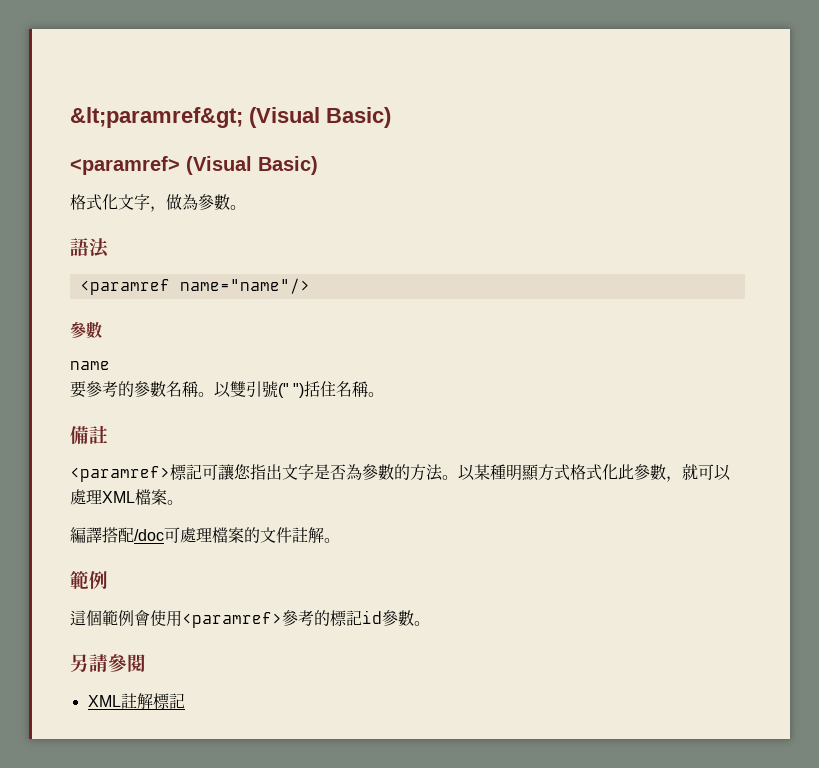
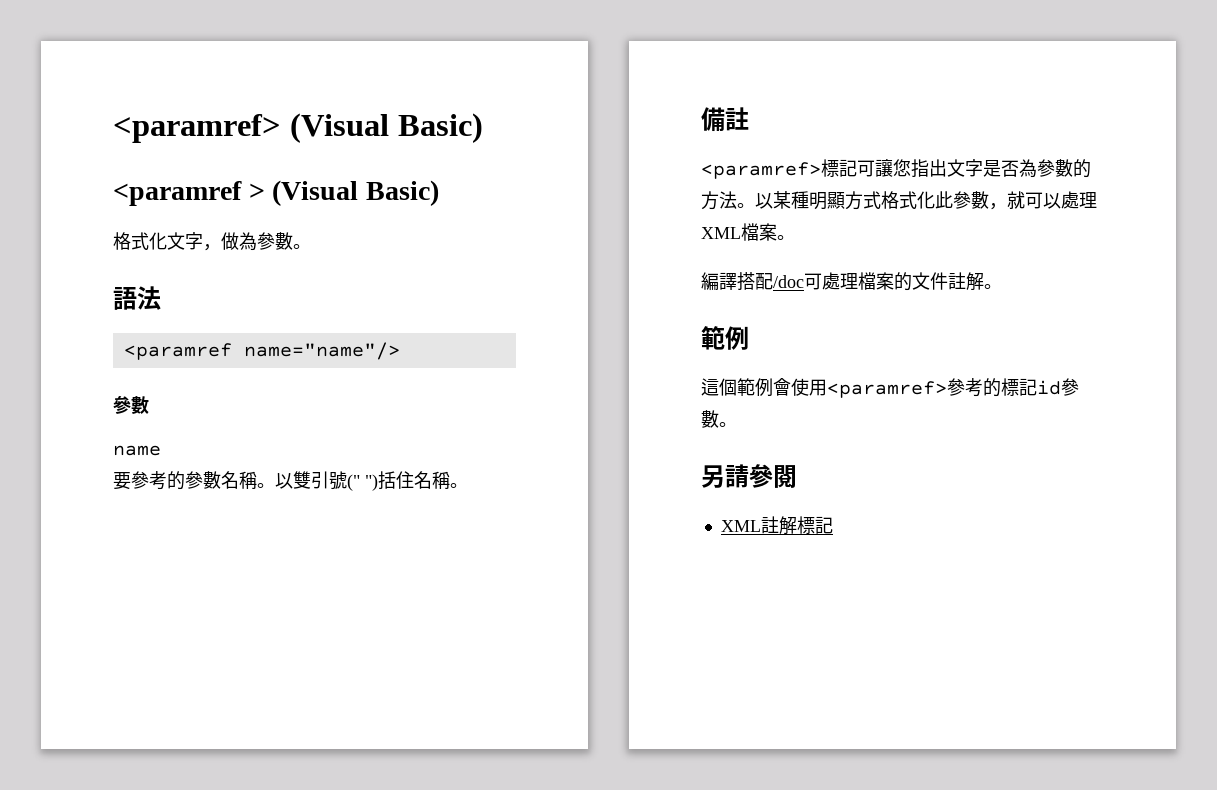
[70,107,391,128] [70,156,180,175] &lt;paramref&gt; (Visual Basic) // <paramref> -> [113,113,483,143] [113,181,265,206] <paramref> (Visual Basic) // <paramref >

